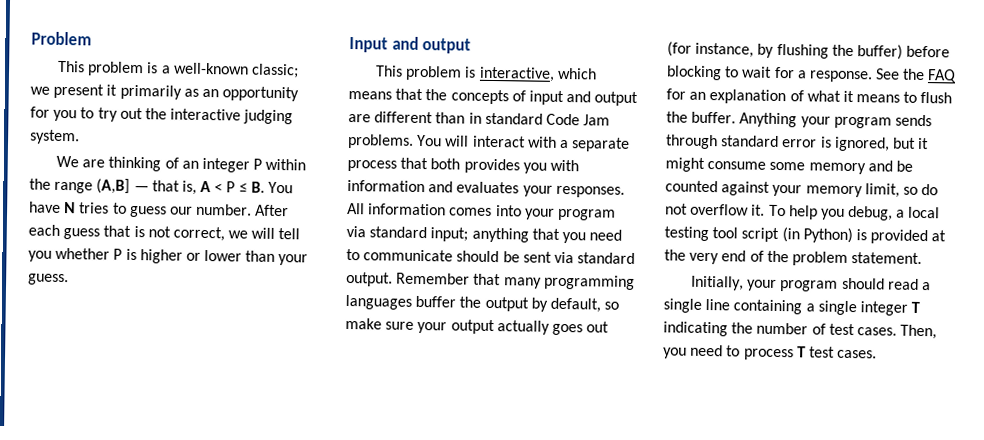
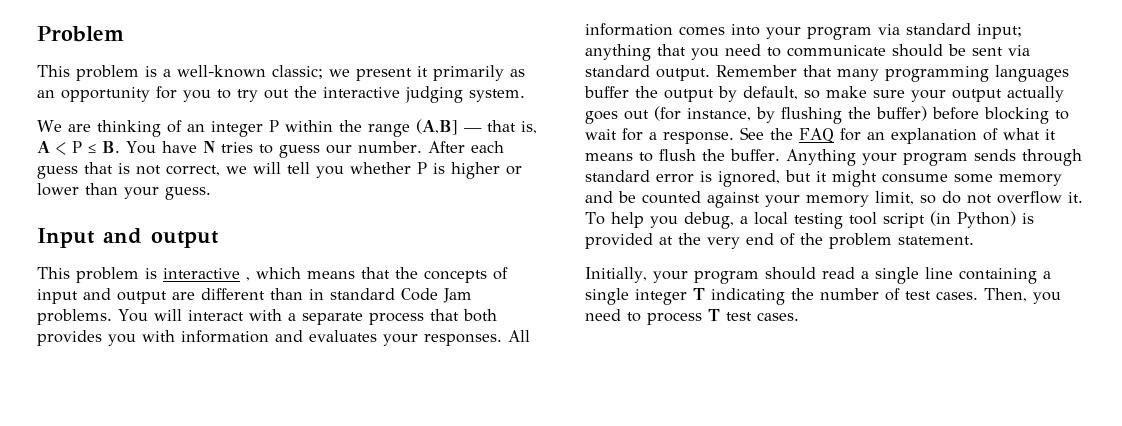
[478,66,555,82] interactive, -> [163,268,250,281] interactive ,

